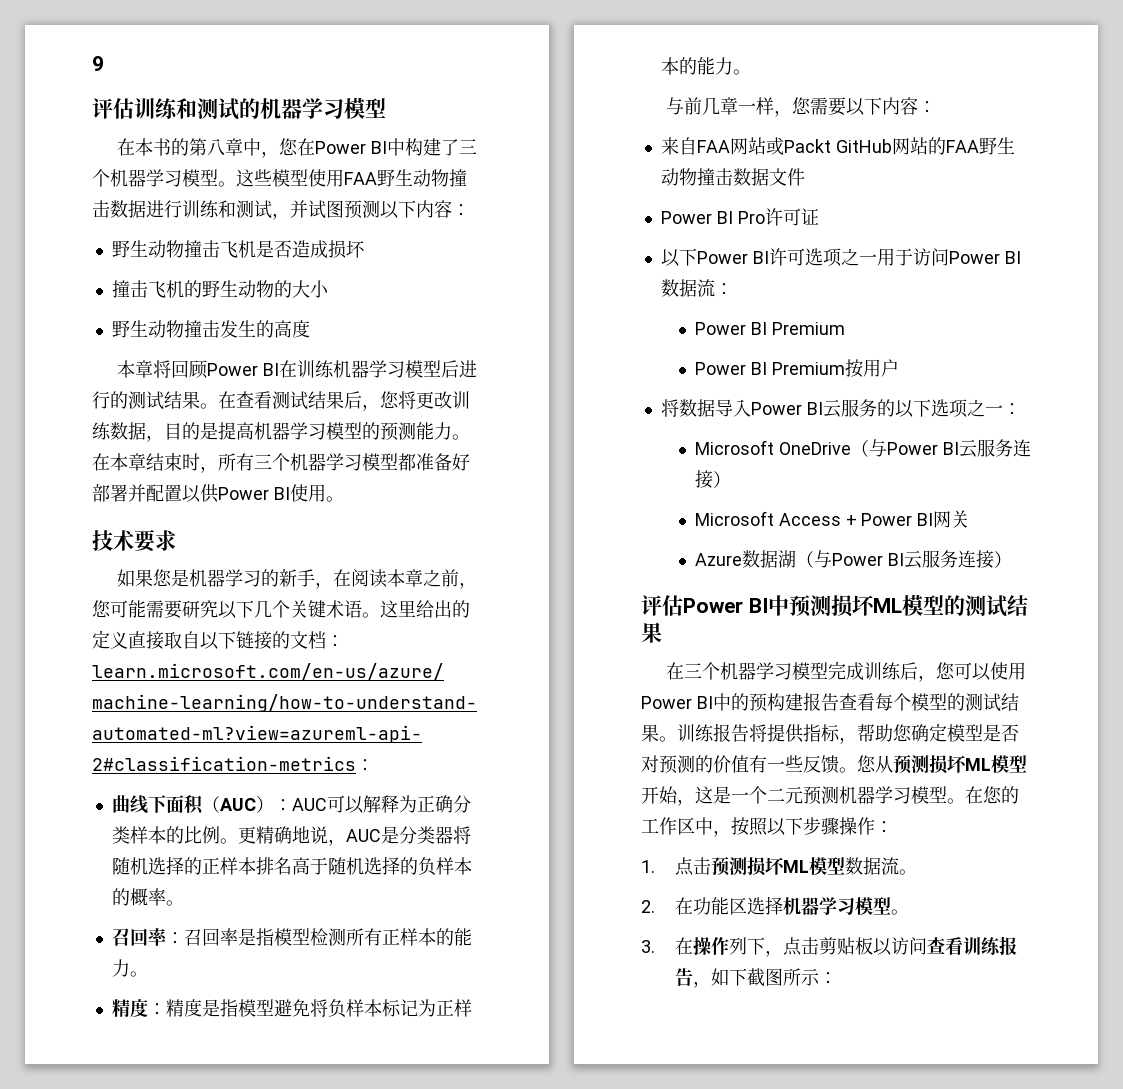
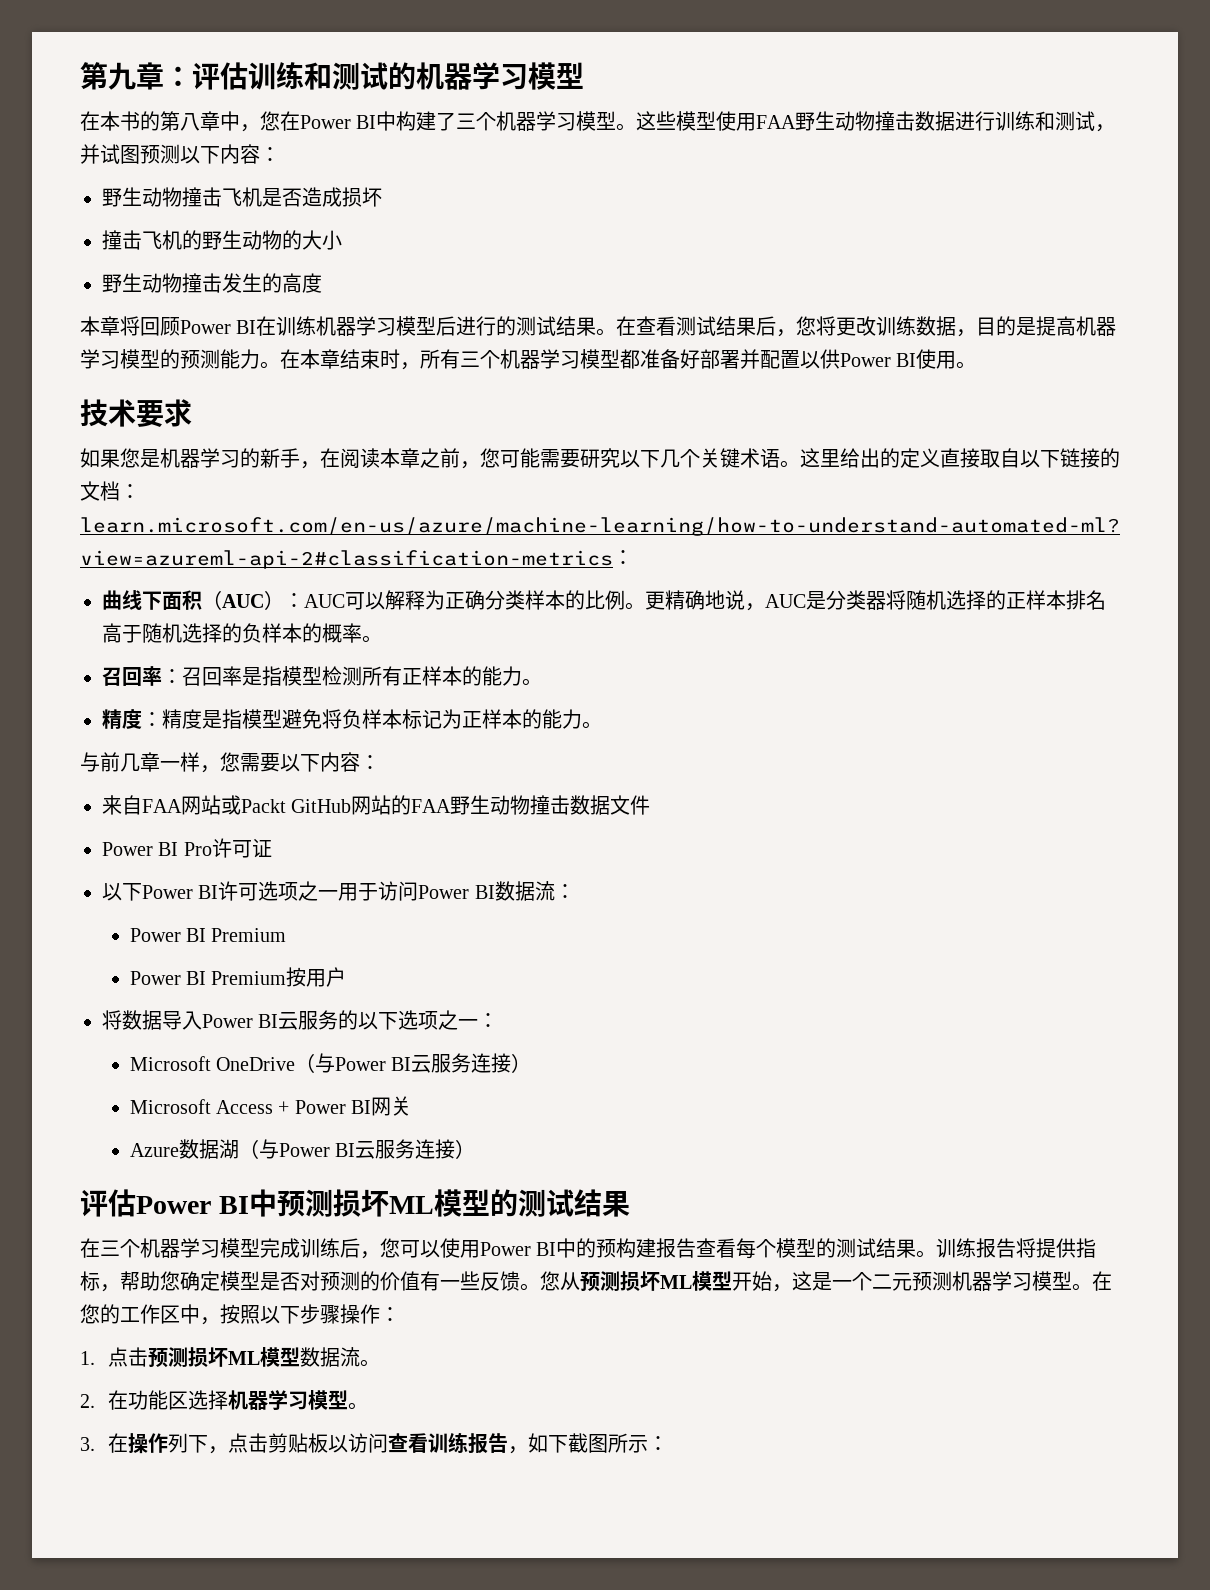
[92,56,104,71] 9 // -> [80,62,192,90] 第九章：

